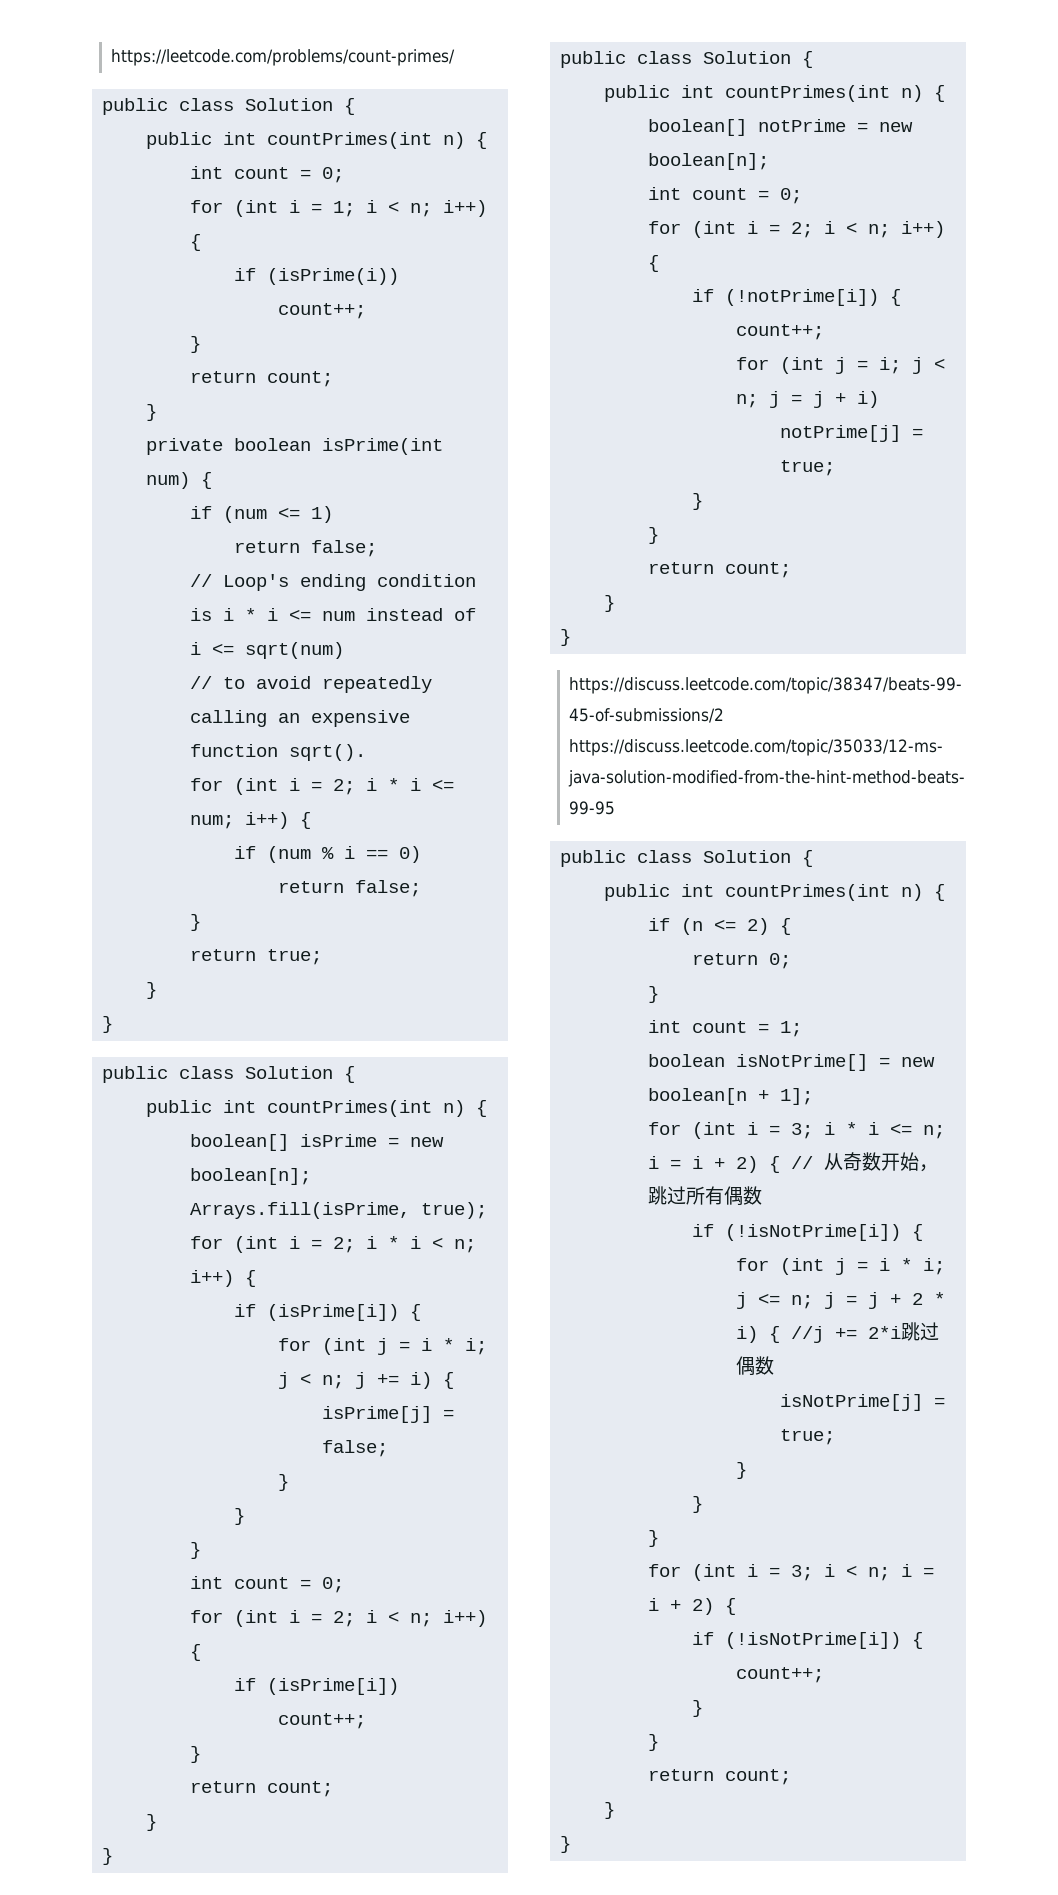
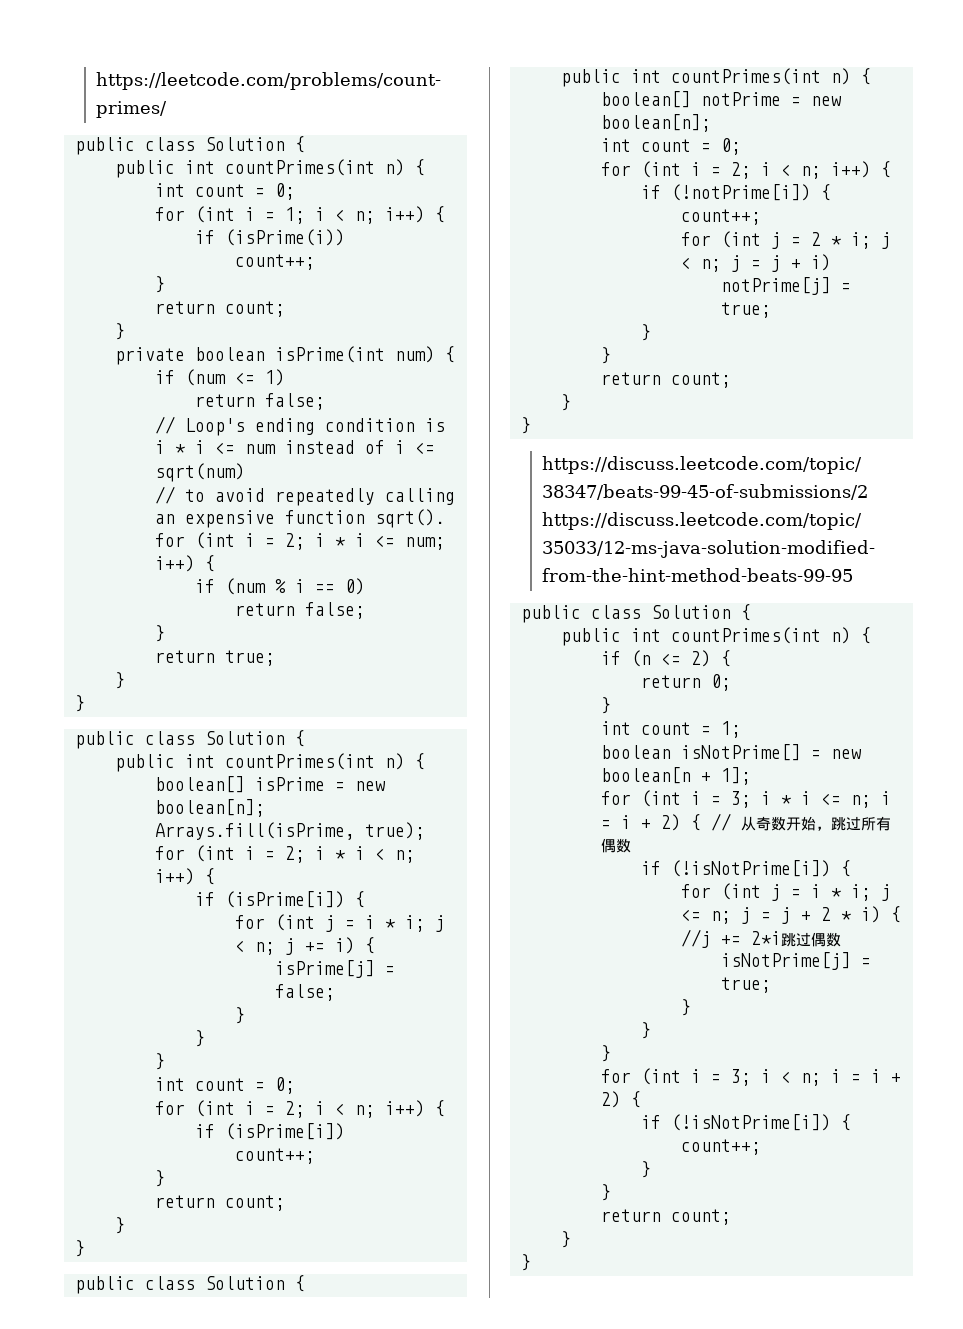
(869, 365) none -> [810,232,841,246] 2 *

